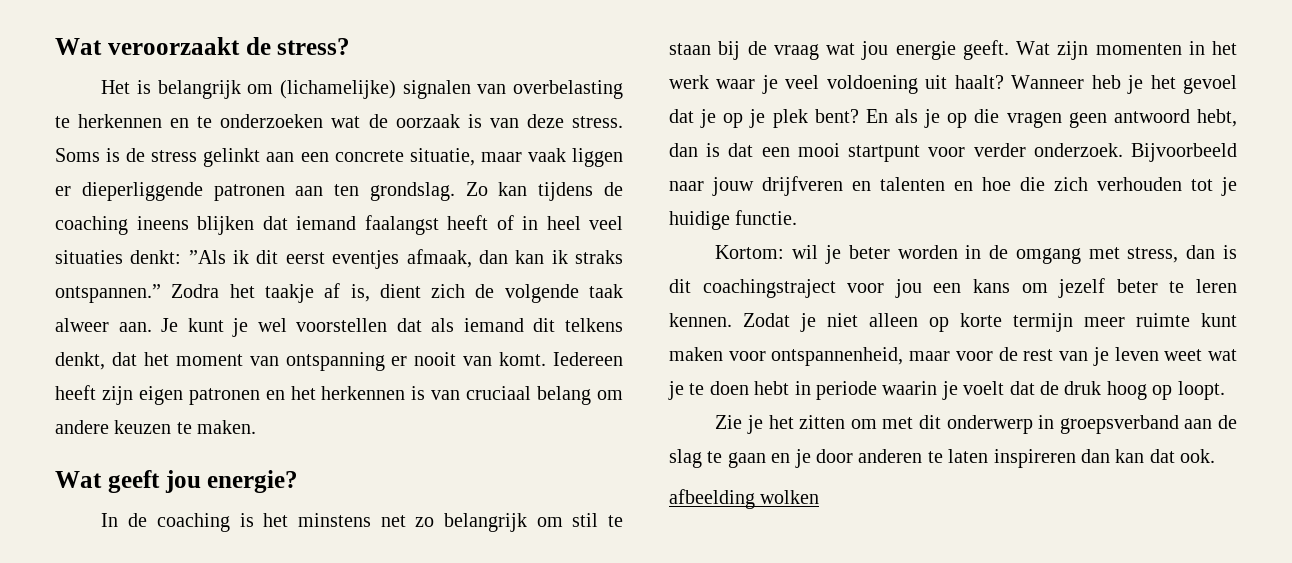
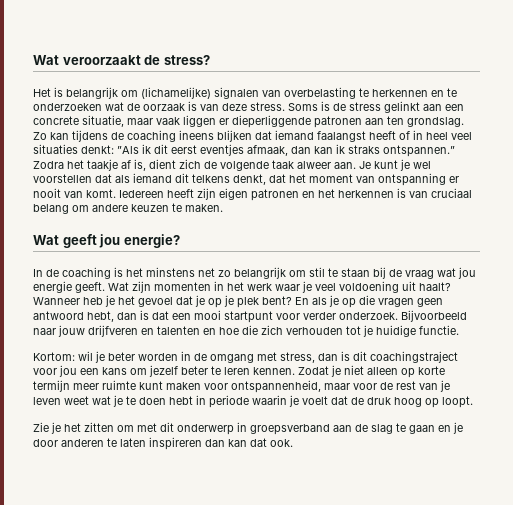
[669,489,820,509] // afbeelding wolken -> (293, 443) none

